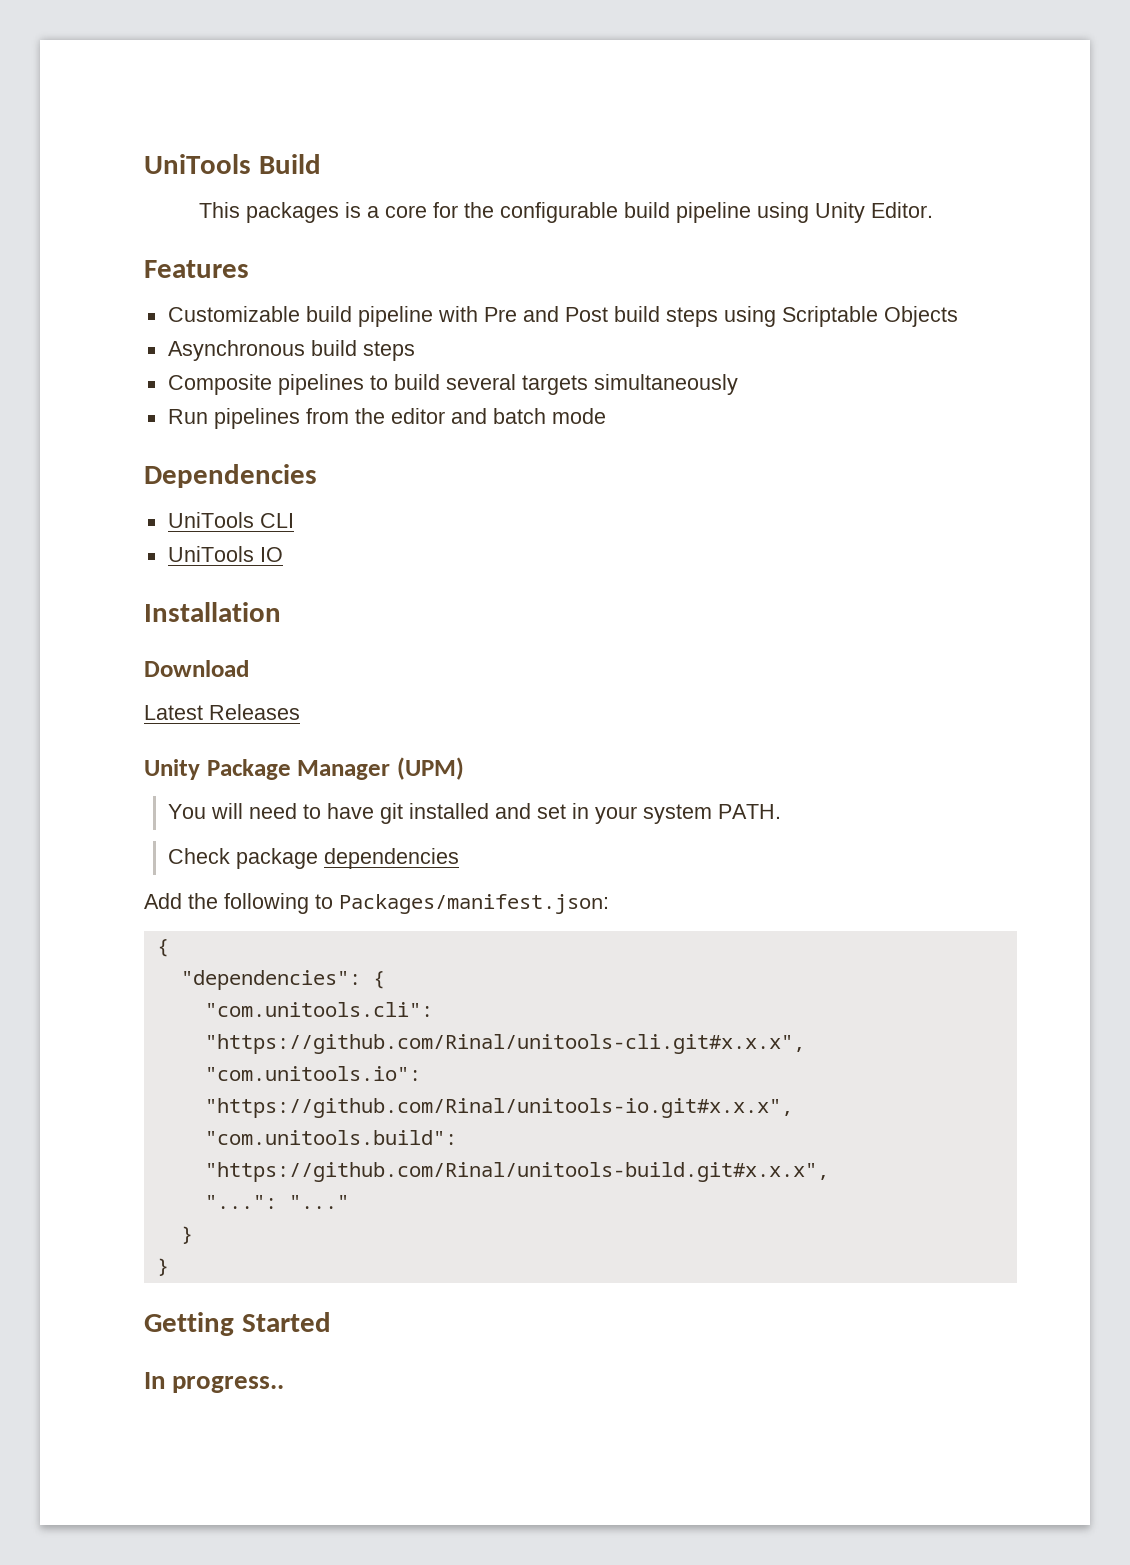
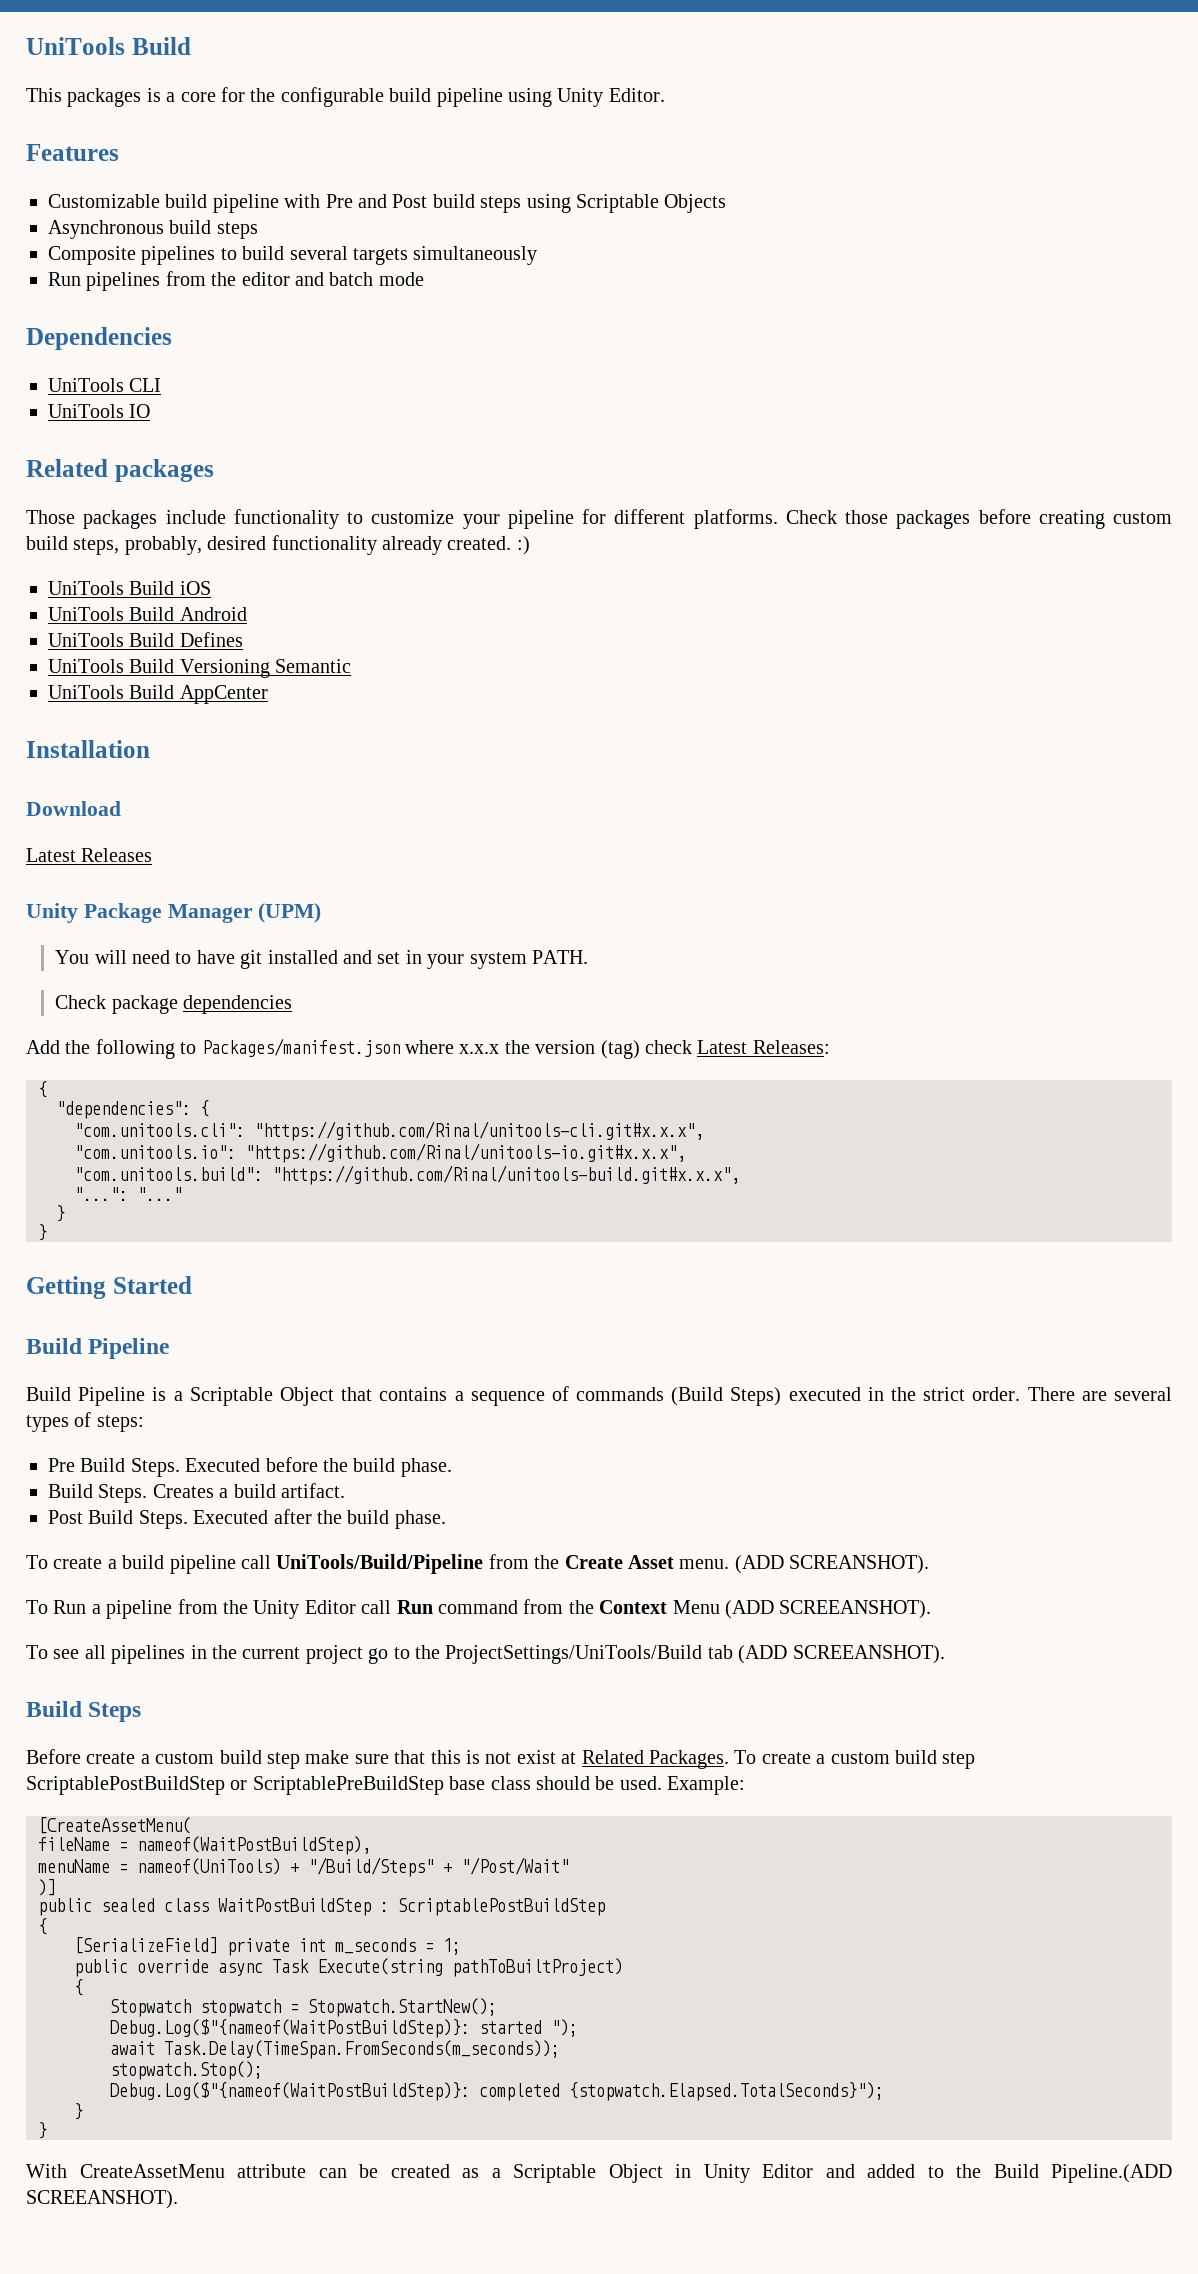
(283, 554) none -> [26,459,214,482] [26,509,1172,529] [26,535,530,555] [48,581,211,595] [48,607,247,621] [48,632,243,647] [48,659,352,678] [48,685,268,704] // Related packages // Those packages include functionality to customize your pipeline for different platforms. Check those packages before creating custom build steps, probably, desired functionality already created. :) // UniTools Build iOS // UniTools Build Android // UniTools Build Defines // UniTools Build Versioning Semantic // UniTools Build AppCenter
[339,894,609,914] Packages/manifest.json: -> [201,1038,830,1059] Packages/manifest.json where x.x.x the version (tag) check Latest Releases:
[144,1372,285,1393] In progress.. -> [26,1338,170,1359] [26,1386,1172,1406] [26,1412,144,1432] [48,1457,452,1477] [48,1483,345,1503] [48,1509,446,1529] [26,1554,930,1574] [26,1599,932,1619] [26,1645,945,1664] [26,1701,142,1722] [26,1749,976,1769] [26,1776,746,1795] [38,1817,191,1834] [38,1836,371,1855] [38,1857,569,1877] [38,1879,56,1896] [38,1898,605,1916] [38,1918,47,1935] [74,1937,461,1956] [74,1958,623,1977] [74,1979,83,1996] [110,1998,497,2017] [110,2019,578,2038] [110,2040,560,2059] [110,2061,263,2080] [110,2082,884,2101] [74,2103,83,2120] [38,2122,47,2139] [26,2164,1172,2183] [26,2190,178,2209] Build Pipeline // Build Pipeline is a Scriptable Object that contains a sequence of commands (Build Steps) executed in the strict order. There are several types of steps: // Pre Build Steps. Executed before the build phase. // Build Steps. Creates a build artifact. // Post Build Steps. Executed after the build phase. // To create a build pipeline call UniTools/Build/Pipeline from the Create Asset menu. (ADD SCREANSHOT). // To Run a pipeline from the Unity Editor call Run command from the Context Menu (ADD SCREEANSHOT). // To see all pipelines in the current project go to the ProjectSettings/UniTools/Build tab (ADD SCREEANSHOT). // Build Steps // Before create a custom build step make sure that this is not exist at Related Packages. To create a custom build step ScriptablePostBuildStep or ScriptablePreBuildStep base class should be used. Example: // [CreateAssetMenu( // fileName = nameof(WaitPostBuildStep), // menuName = nameof(UniTools) + "/Build/Steps" + "/Post/Wait" // )] // public sealed class WaitPostBuildStep : ScriptablePostBuildStep // { // [SerializeField] private int m_seconds = 1; // public override async Task Execute(string pathToBuiltProject) // { // Stopwatch stopwatch = Stopwatch.StartNew(); // Debug.Log($"{nameof(WaitPostBuildStep)}: started "); // await Task.Delay(TimeSpan.FromSeconds(m_seconds)); // stopwatch.Stop(); // Debug.Log($"{nameof(WaitPostBuildStep)}: completed {stopwatch.Elapsed.TotalSeconds}"); // } // } // With CreateAssetMenu attribute can be created as a Scriptable Object in Unity Editor and added to the Build Pipeline.(ADD SCREEANSHOT).

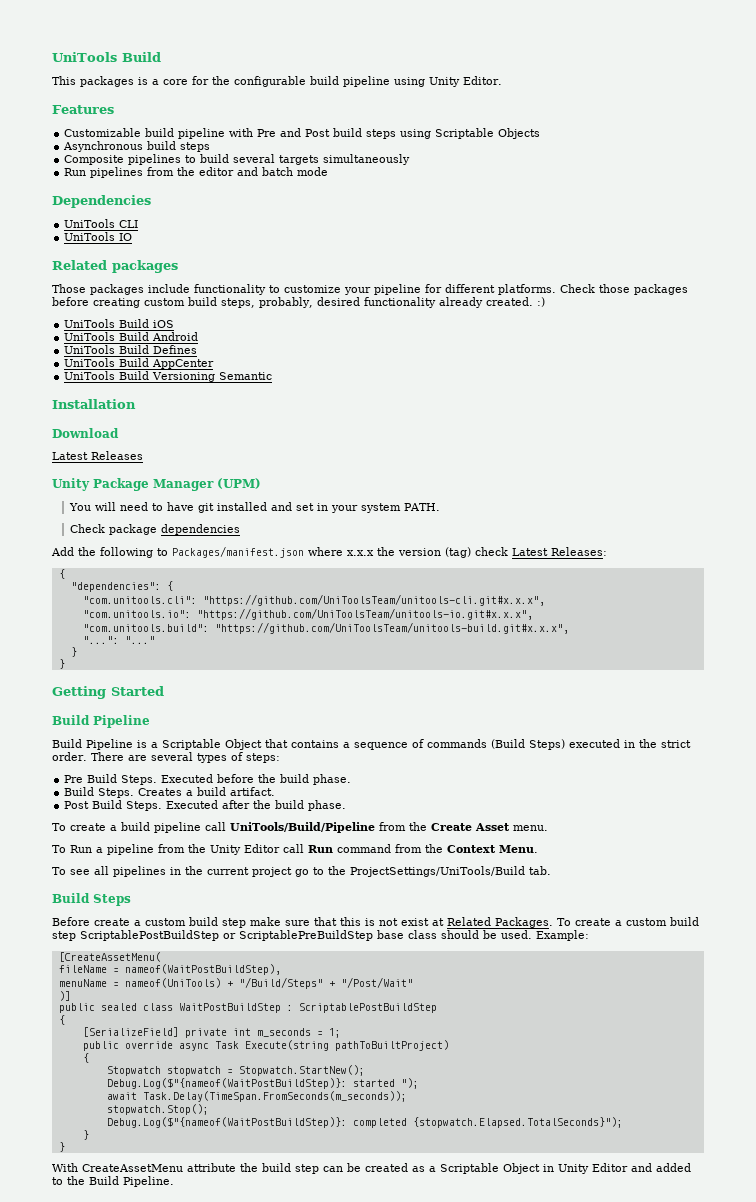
[179,659,352,678] [48,685,268,704] Versioning Semantic // UniTools Build AppCenter -> [152,359,215,369] [64,371,273,382] AppCenter // UniTools Build Versioning Semantic
[254,1121,704,1141] "https://github.com/Rinal/unitools-cli.git#x.x.x", -> [202,594,545,606] "https://github.com/UniToolsTeam/unitools-cli.git#x.x.x",
[245,1143,686,1163] "https://github.com/Rinal/unitools-io.git#x.x.x", -> [196,608,533,620] "https://github.com/UniToolsTeam/unitools-io.git#x.x.x",
[272,1165,740,1185] "https://github.com/Rinal/unitools-build.git#x.x.x", -> [214,622,569,634] "https://github.com/UniToolsTeam/unitools-build.git#x.x.x",
[734,1555,930,1574] (ADD SCREANSHOT). -> (548, 828) none
[672,1600,932,1619] Menu (ADD SCREEANSHOT). -> [499,845,538,853] Menu.
[707,1645,945,1664] tab (ADD SCREEANSHOT). -> [529,866,551,875] tab.
(306, 2171) none -> [240,1163,319,1174] the build step
[1051,2164,1172,2183] [26,2190,178,2209] Pipeline.(ADD SCREEANSHOT). -> [123,1176,174,1187] Pipeline.

